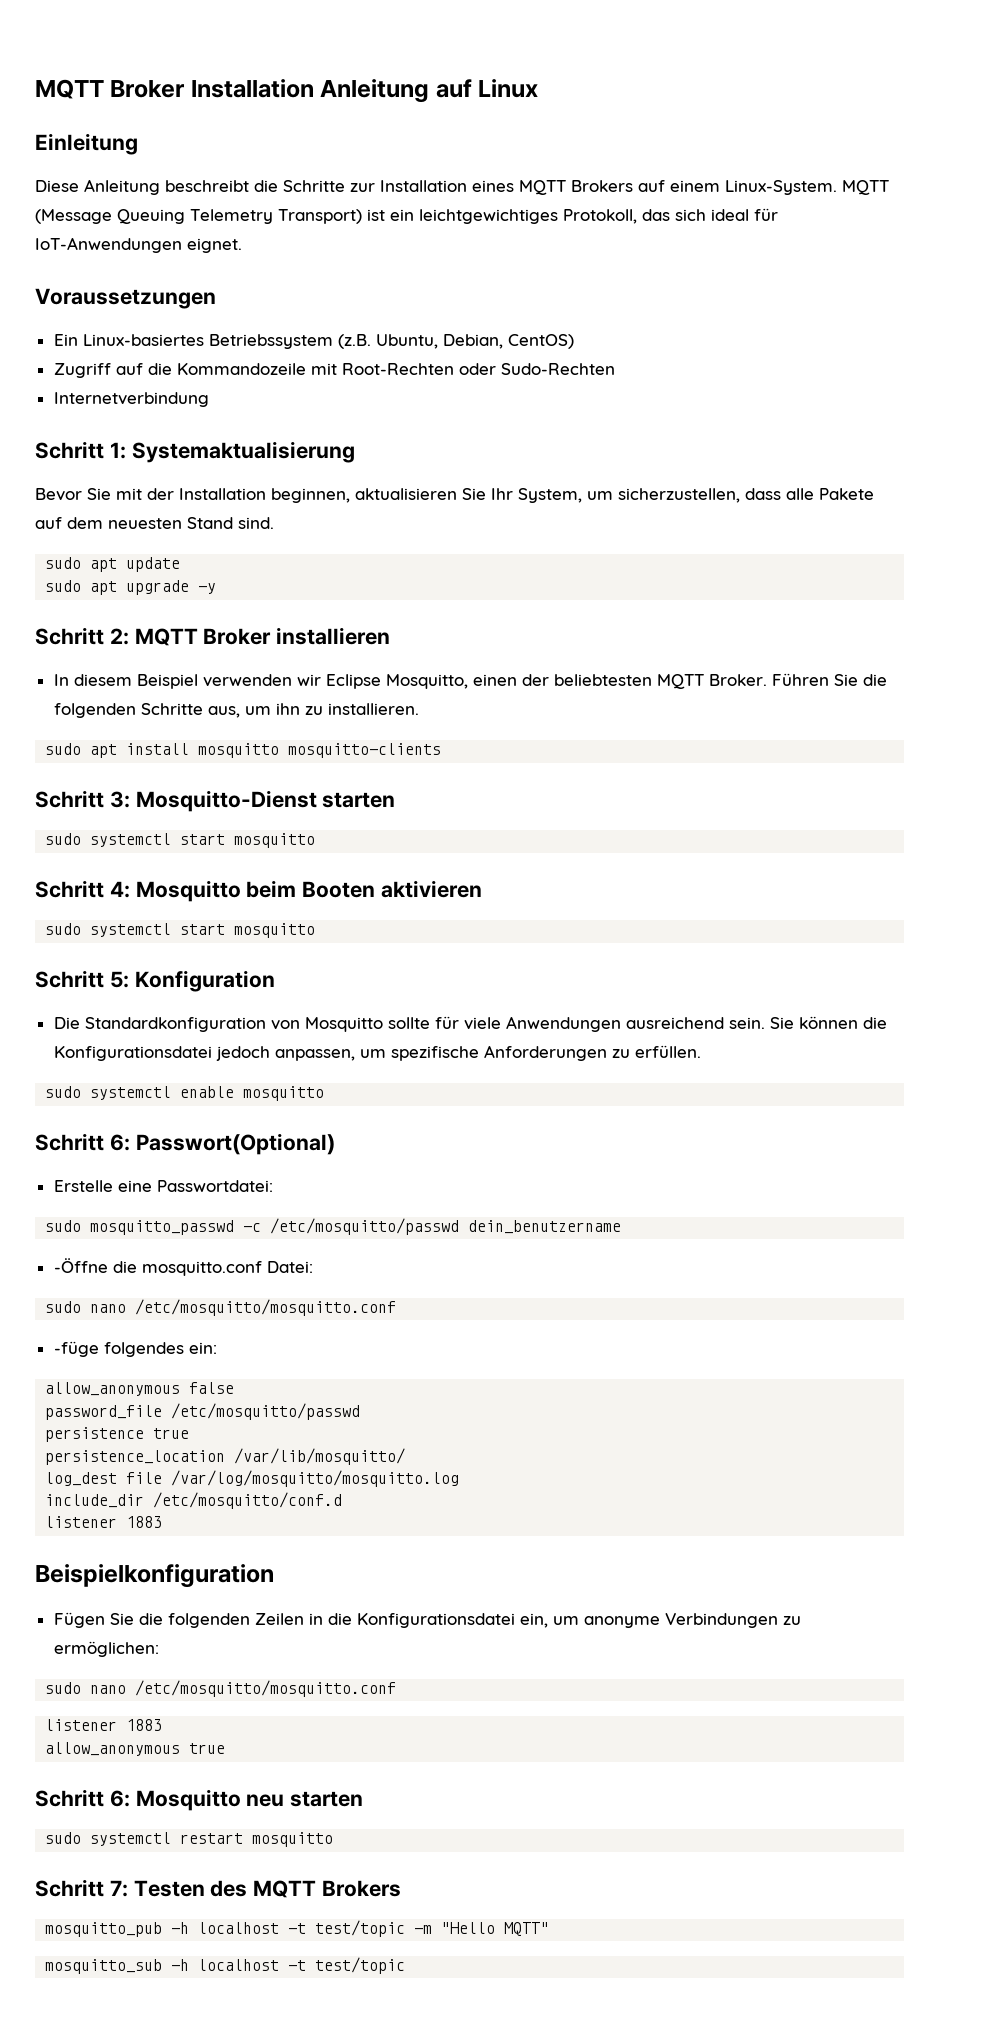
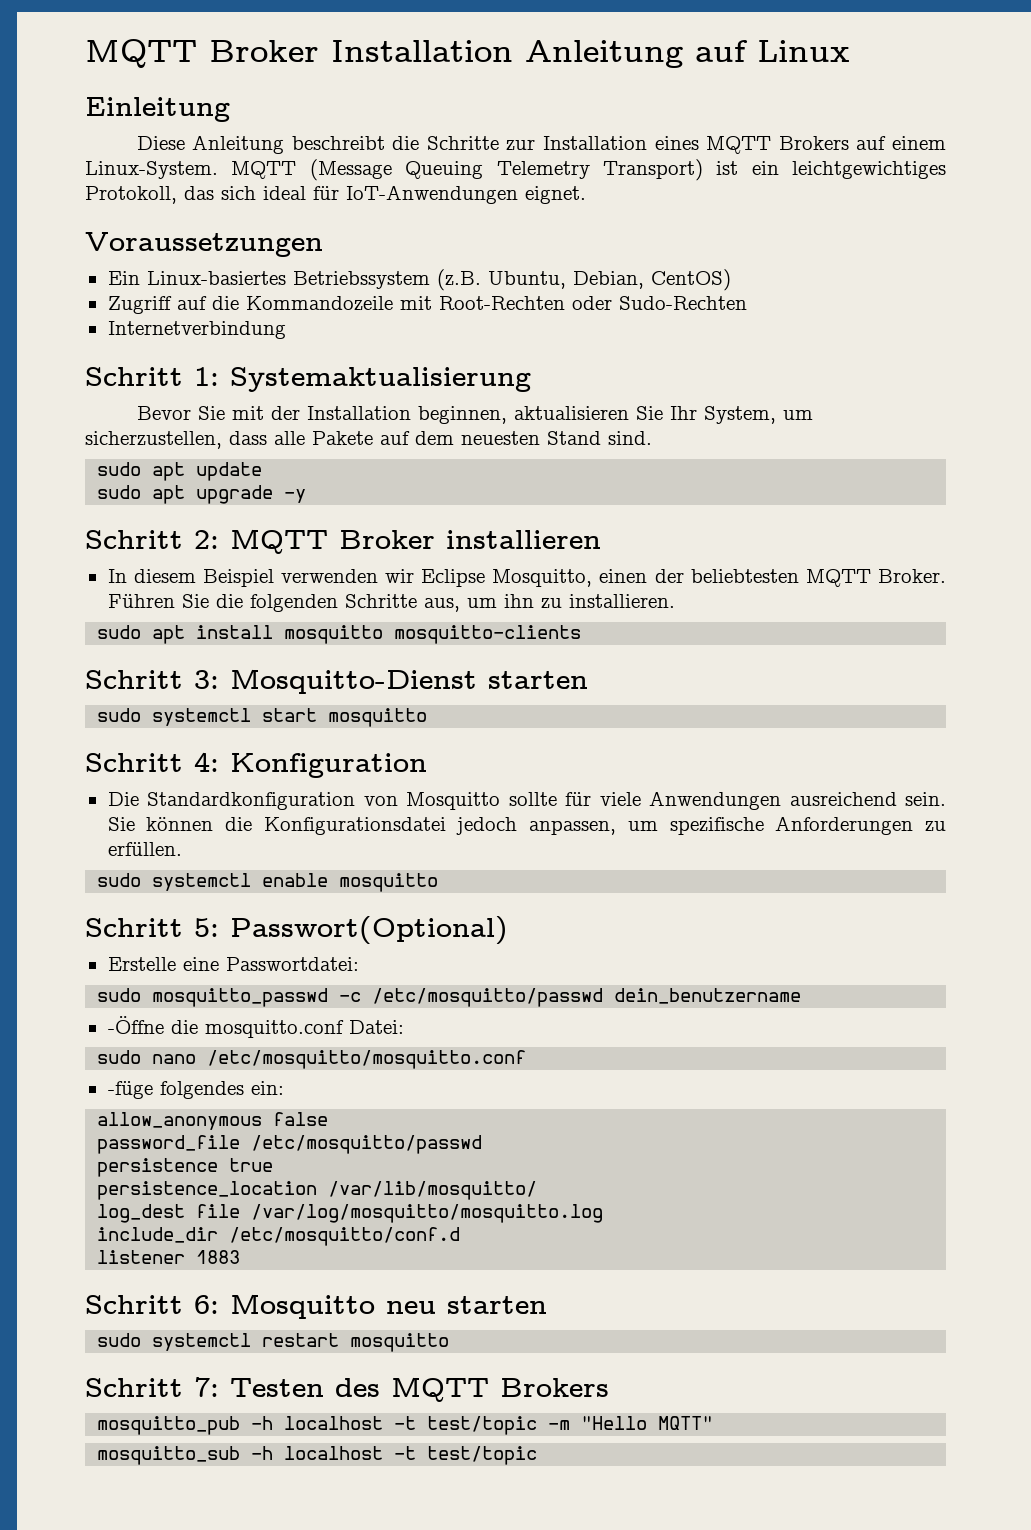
[135,880,483,902] [45,923,316,938] [35,970,129,988] Mosquitto beim Booten aktivieren // sudo systemctl start mosquitto // Schritt 5: -> (219, 762) none
[109,1134,130,1151] 6: -> [194,918,219,937] 5:
[35,1564,274,1588] [53,1612,801,1628] [53,1641,159,1657] [45,1680,397,1697] [45,1719,163,1731] [45,1742,226,1756] // Beispielkonfiguration // Fügen Sie die folgenden Zeilen in die Konfigurationsdatei ein, um anonyme Verbindungen zu ermöglichen: // sudo nano /etc/mosquitto/mosquitto.conf // listener 1883 // allow_anonymous true -> (241, 1257) none

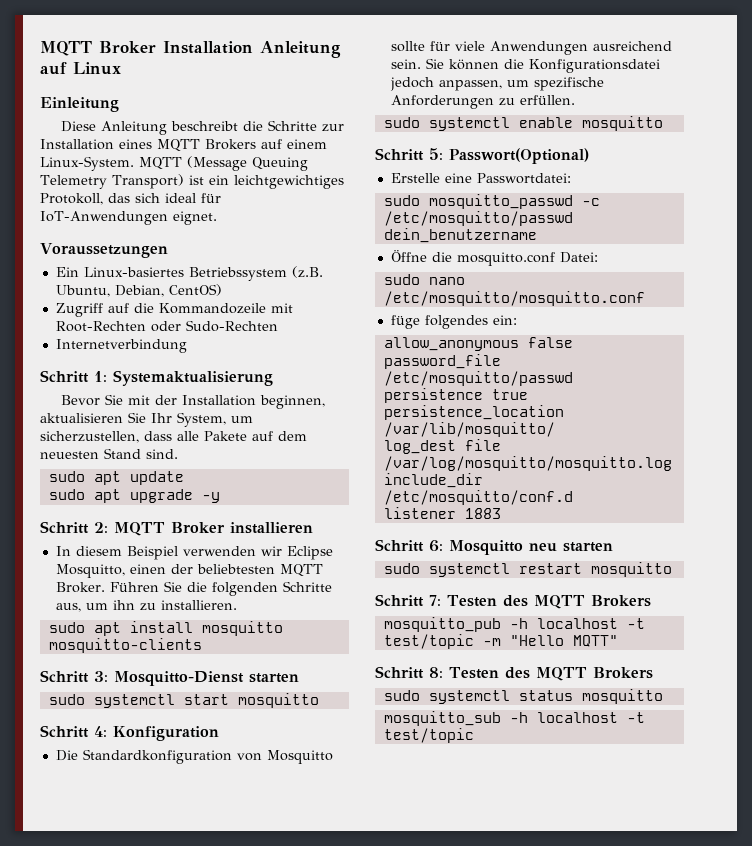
[107,1016,164,1034] -Öffne -> [390,250,427,262] Öffne
[107,1081,153,1099] -füge -> [390,315,420,329] füge
(714, 1423) none -> [375,666,653,681] [383,689,663,704] // Schritt 8: Testen des MQTT Brokers // sudo systemctl status mosquitto

